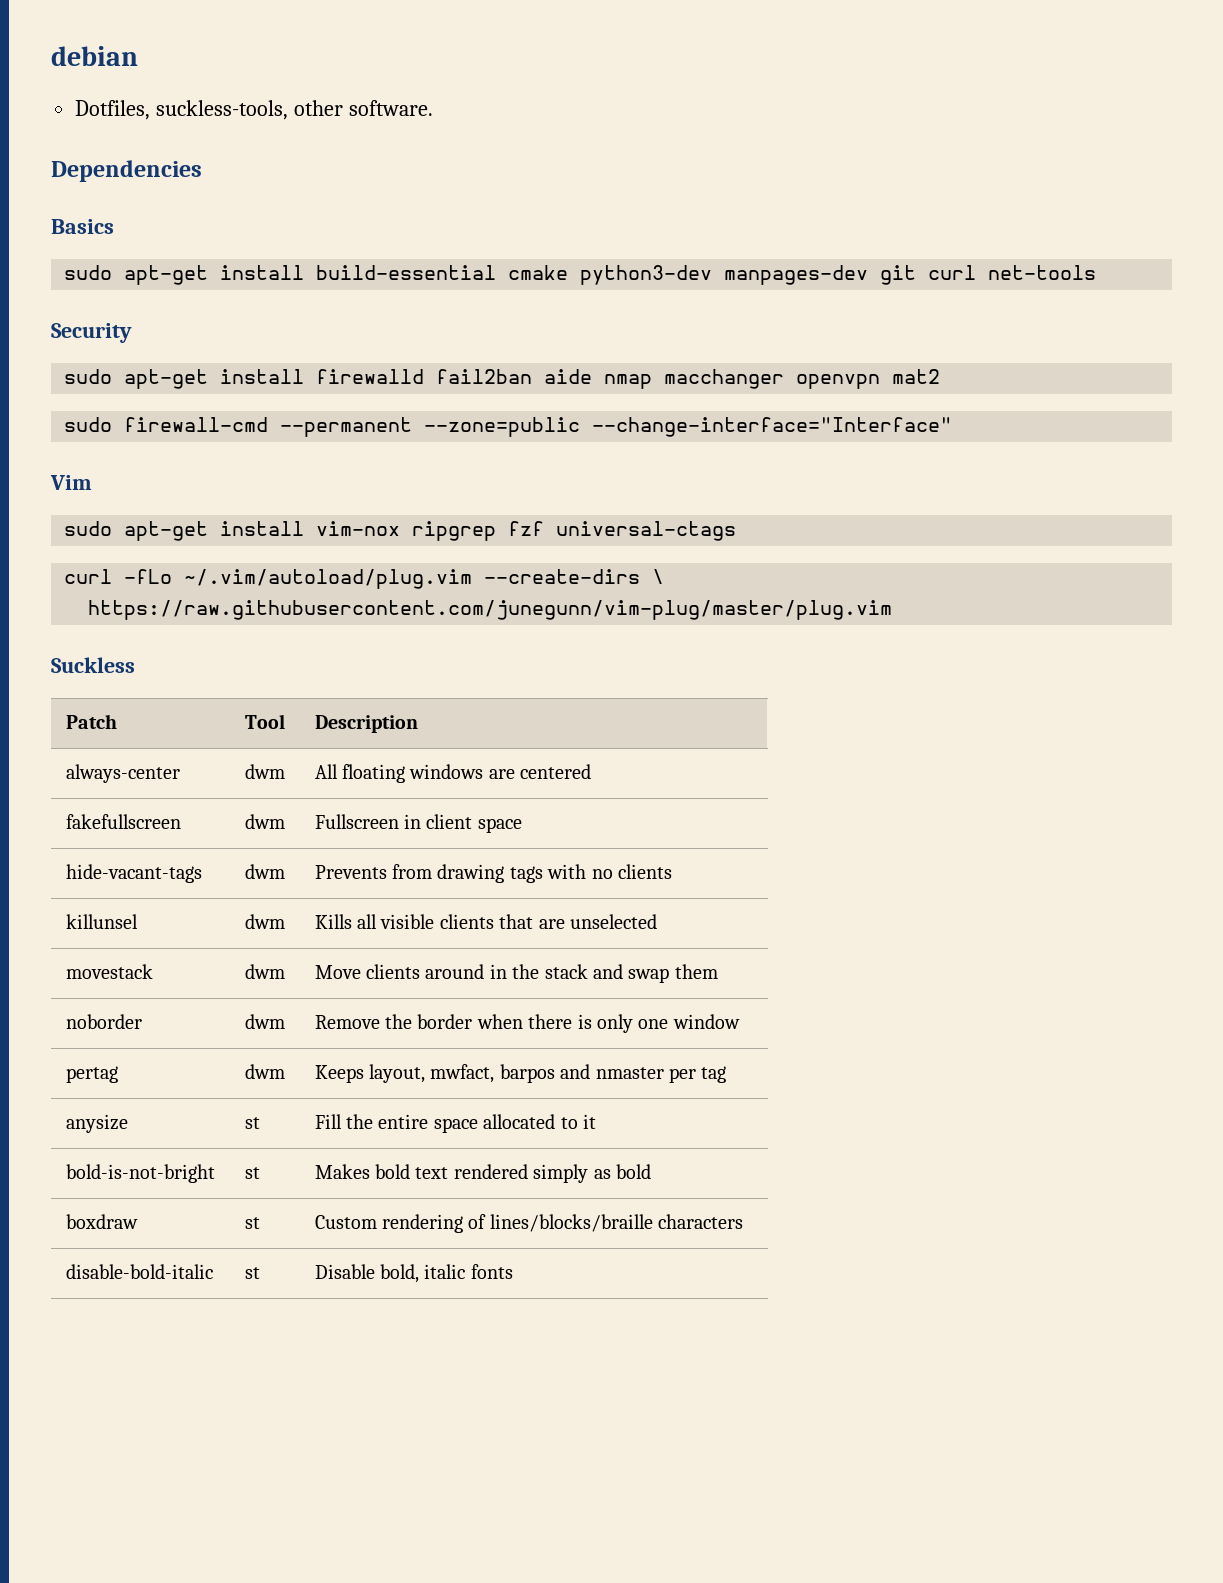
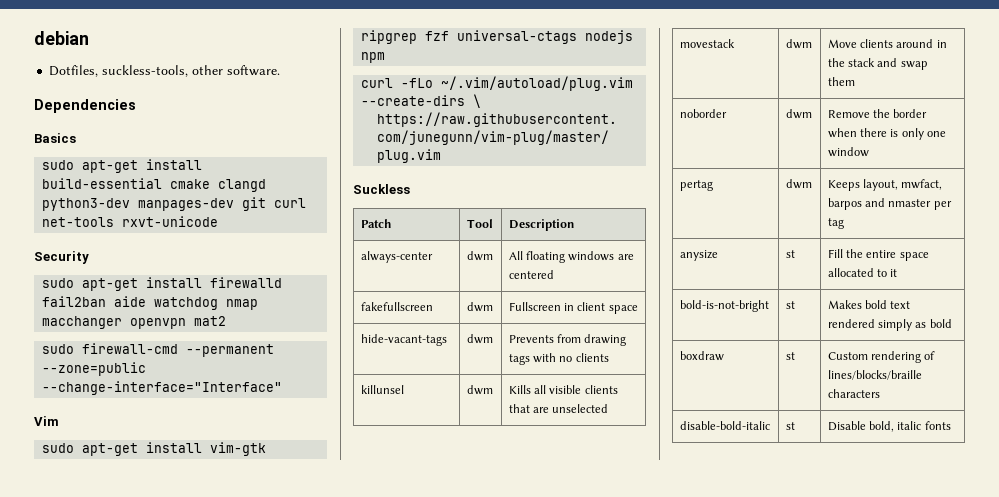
(569, 272) none -> [218,179,267,192] clangd
(1097, 272) none -> [122,216,219,227] rxvt-unicode
(593, 376) none -> [154,297,219,310] watchdog
[316,521,401,536] vim-nox -> [210,442,267,456] vim-gtk
(737, 531) none -> [585,30,634,44] [361,52,386,63] nodejs npm

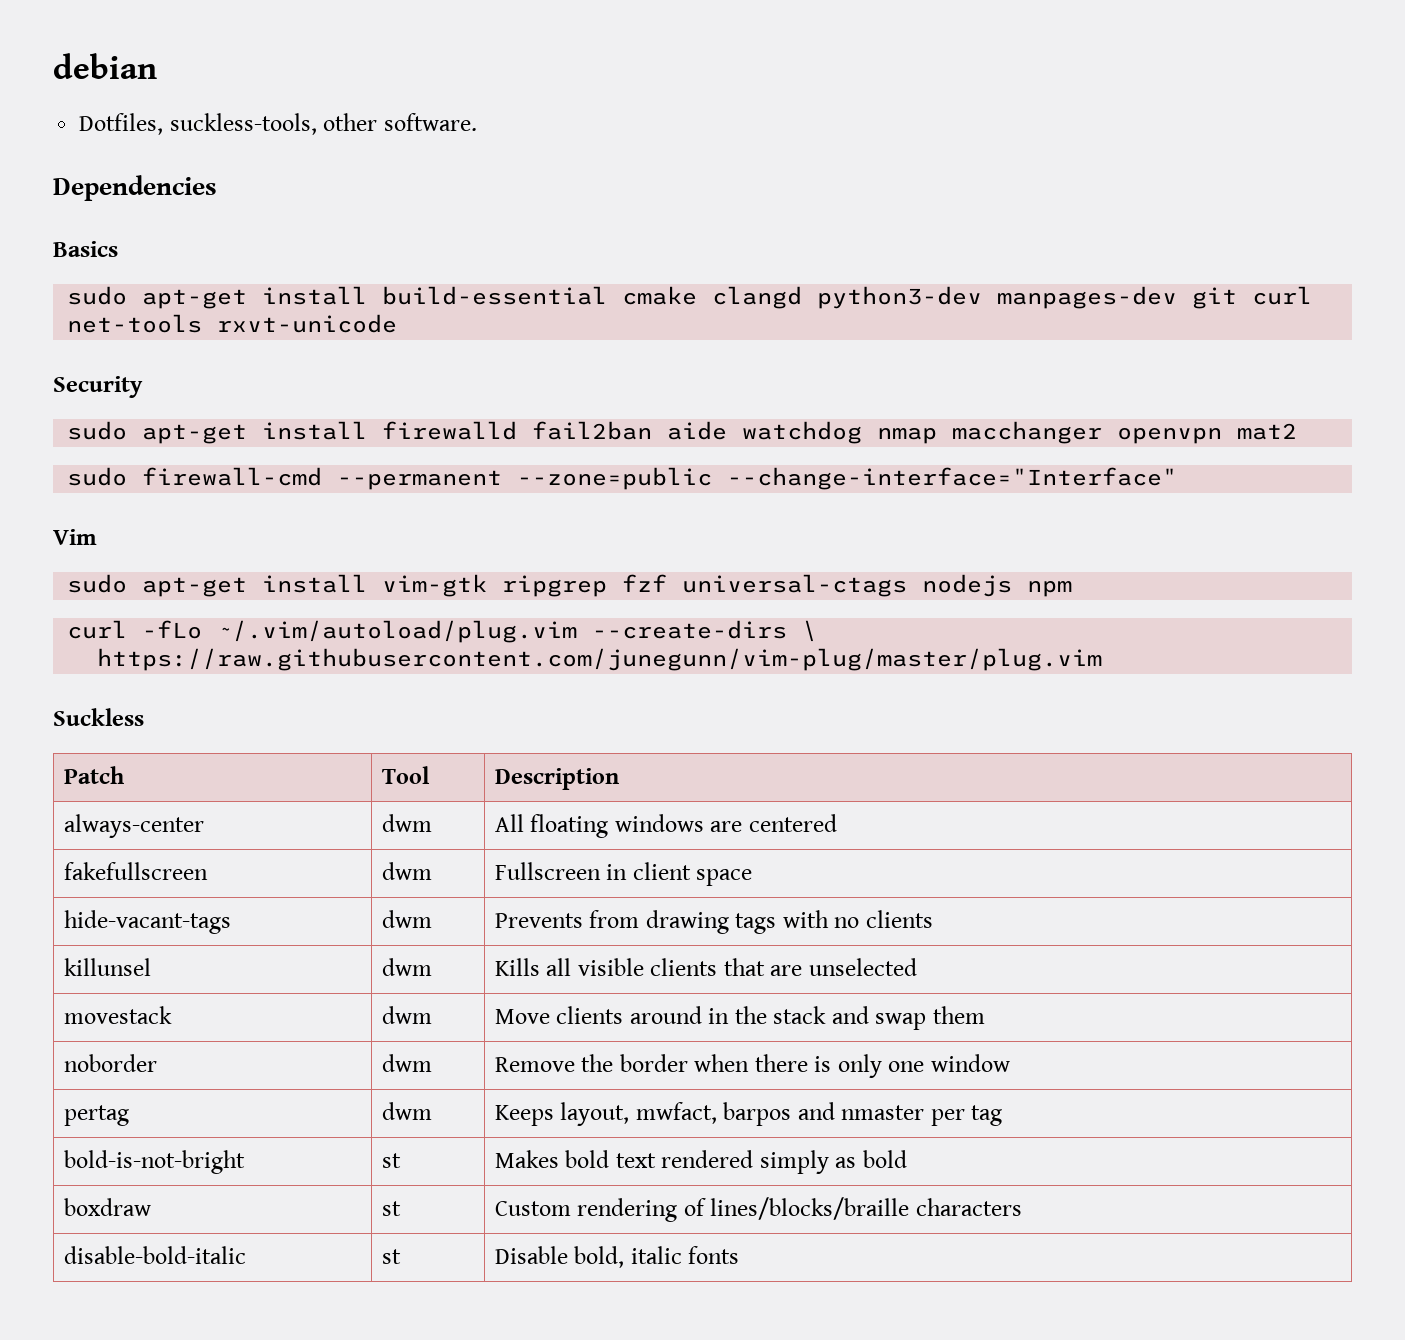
[679,250,718,261] [785,250,795,258] [827,249,929,261] [827,268,898,277] // anysize | st | Fill the entire space allocated to it -> (1003, 1115) none

